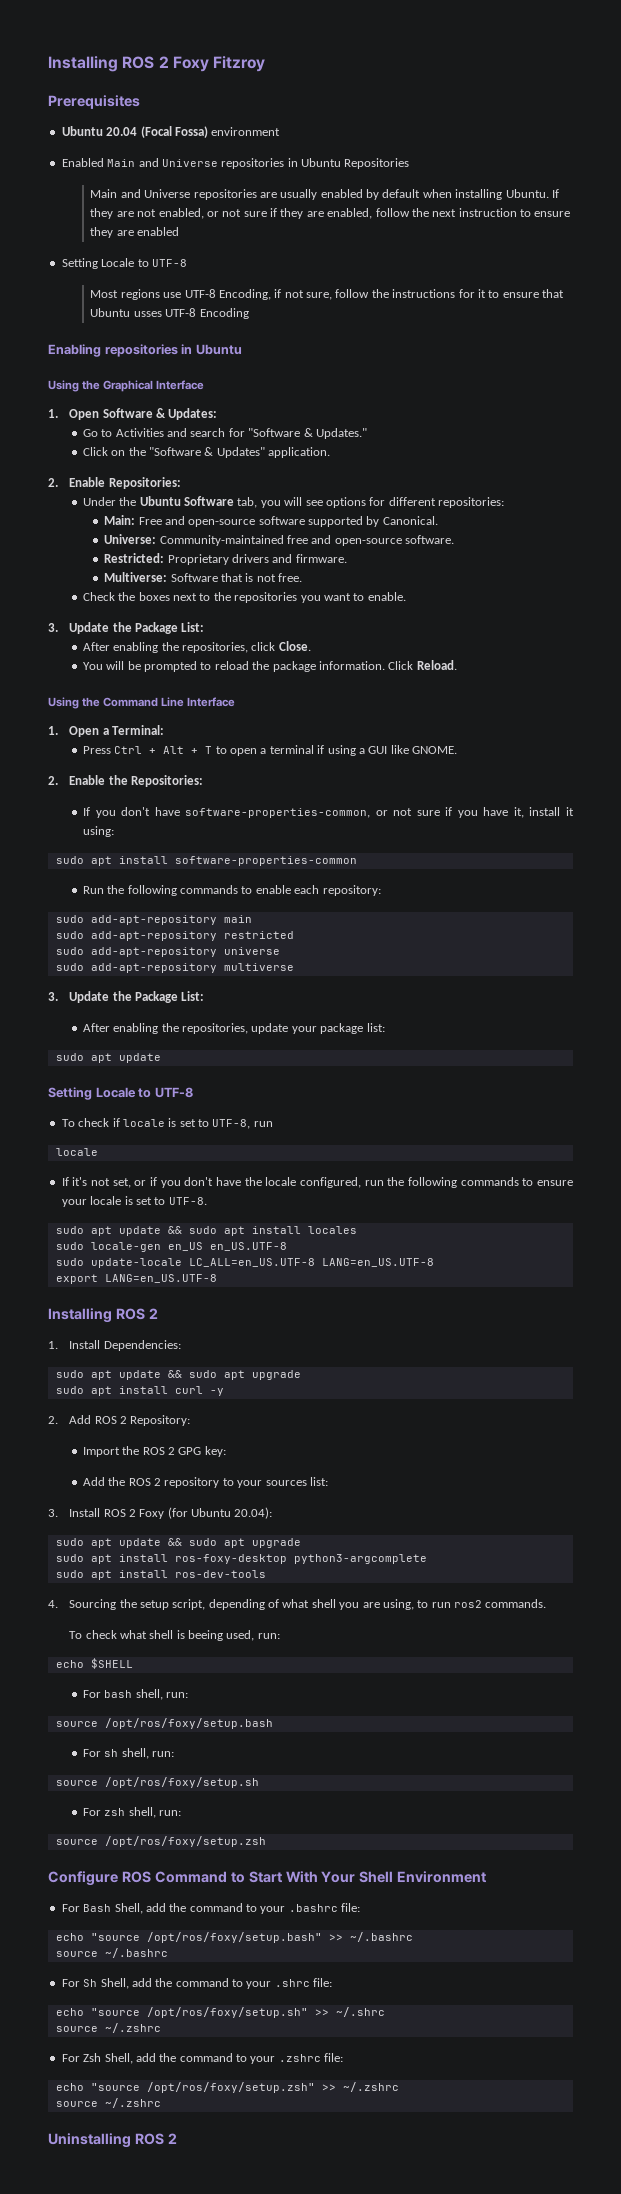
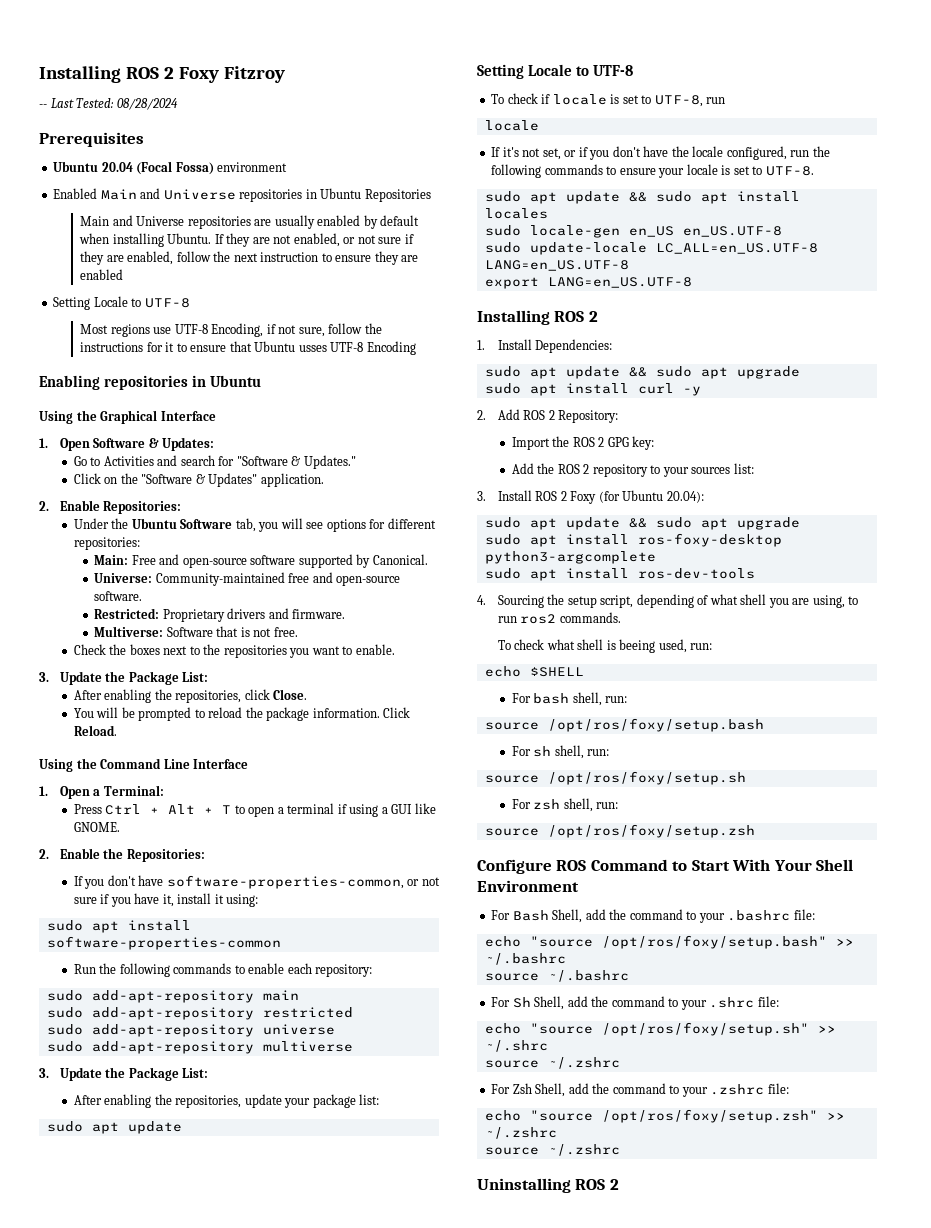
(266, 64) none -> [39,98,178,110] // -- Last Tested: 08/28/2024

